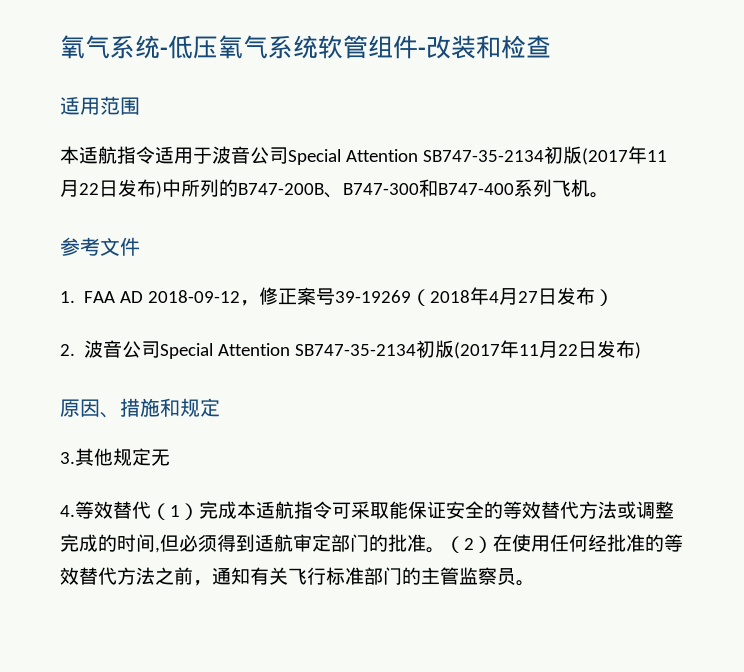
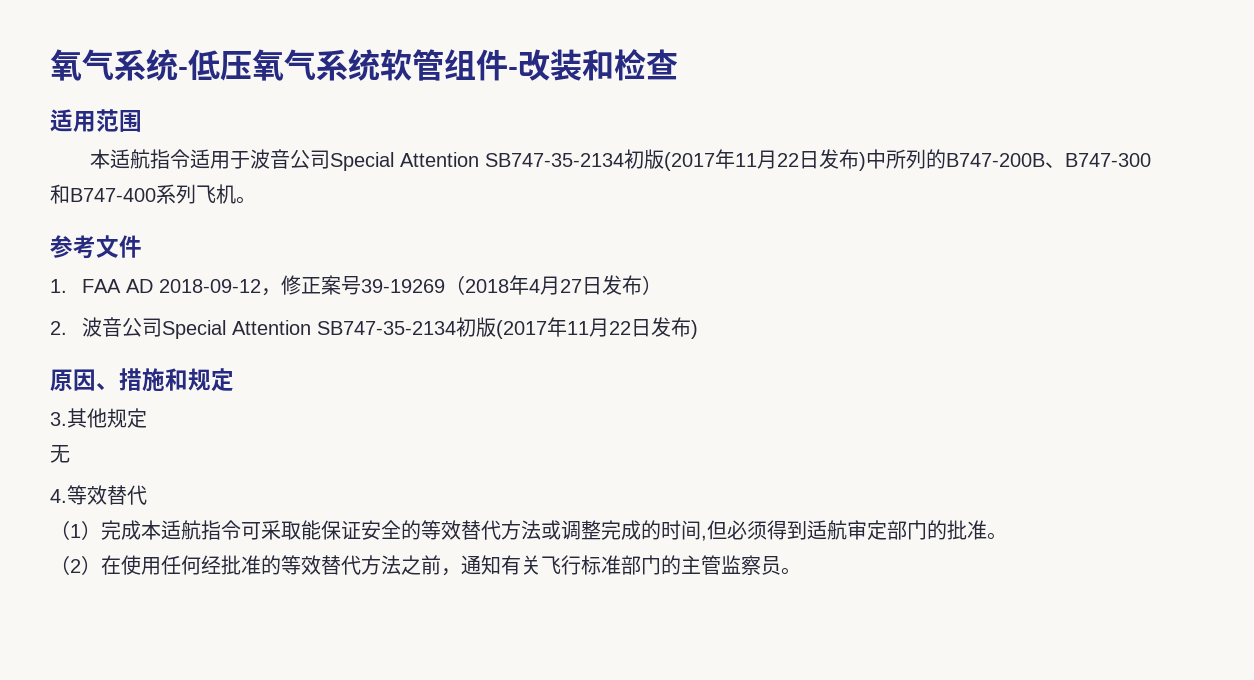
(151, 457) none -> (147, 418) //
(151, 510) none -> (147, 495) //
(445, 550) none -> (1007, 536) //

